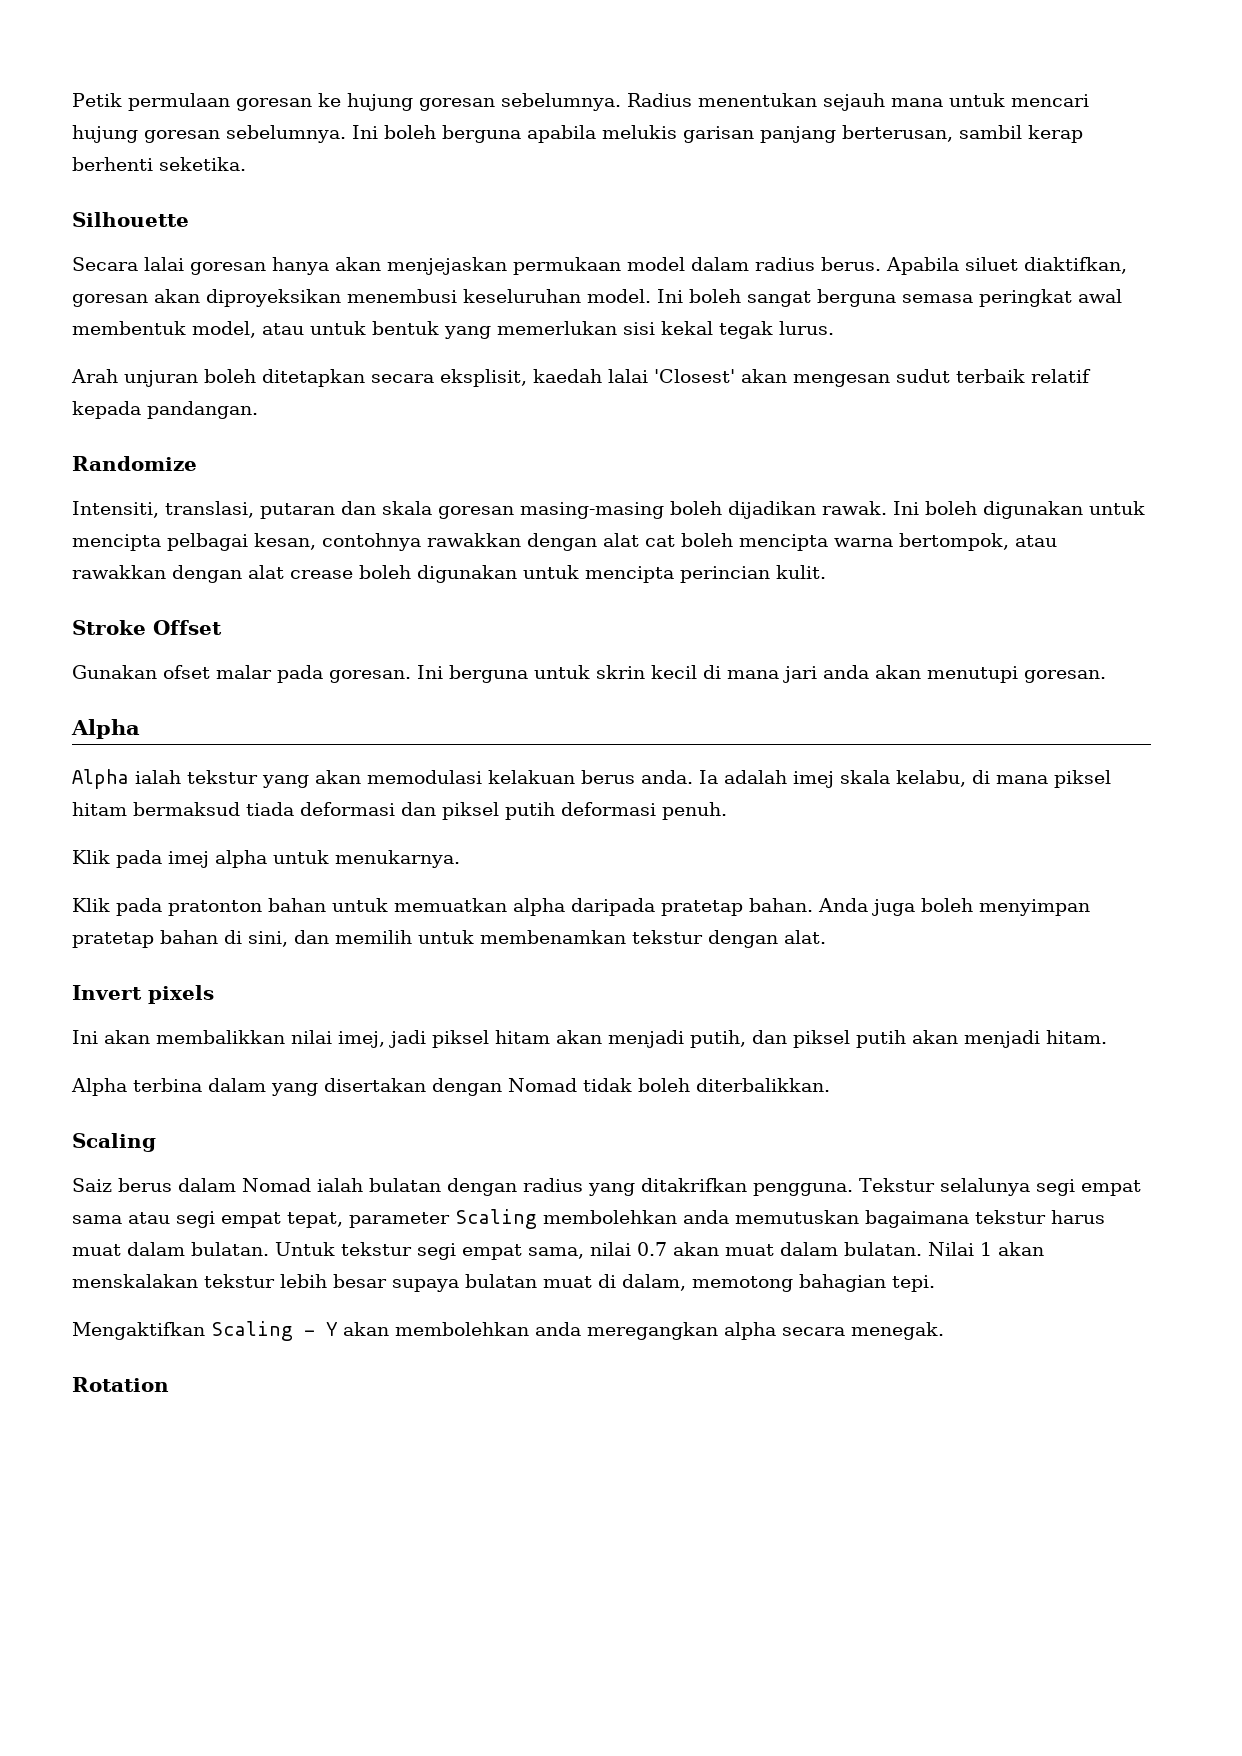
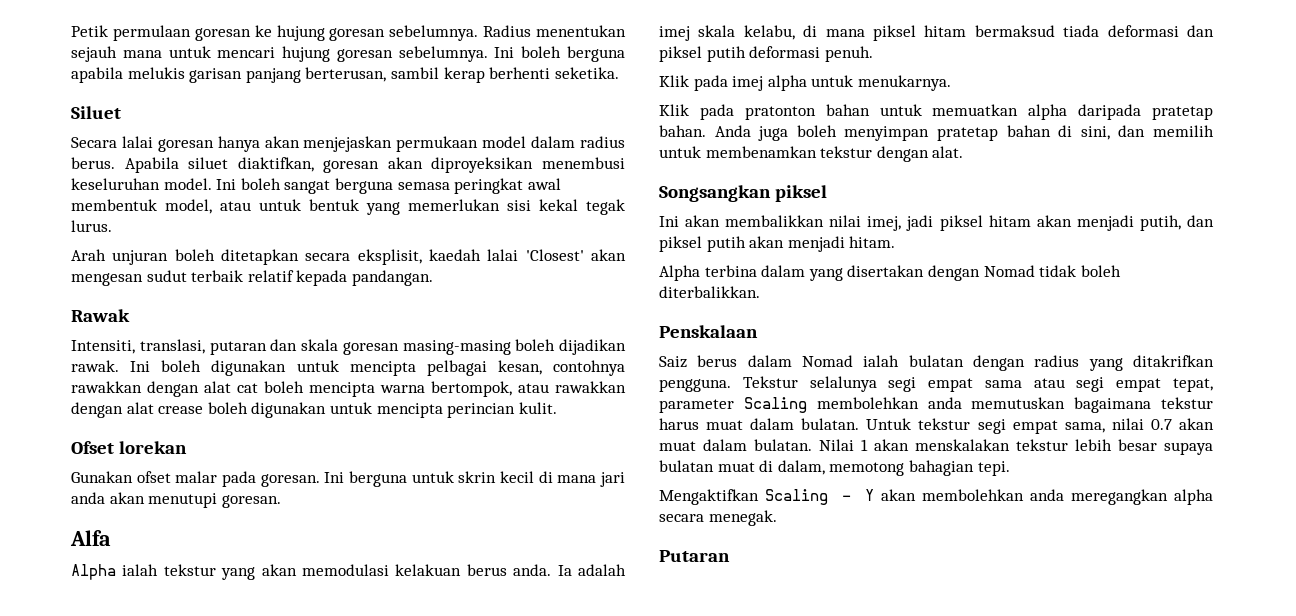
[72,212,189,227] Silhouette -> [71,106,121,119] Siluet
[72,456,197,471] Randomize -> [71,309,130,322] Rawak
[72,620,222,635] Stroke Offset -> [71,441,188,454] Ofset lorekan
[71,719,140,739] Alpha -> [70,530,111,546] Alfa
[72,985,214,1004] Invert pixels -> [659,185,828,202] Songsangkan piksel
[72,1133,156,1152] Scaling -> [659,325,758,338] Penskalaan
[72,1377,169,1392] Rotation -> [659,550,730,562] Putaran

